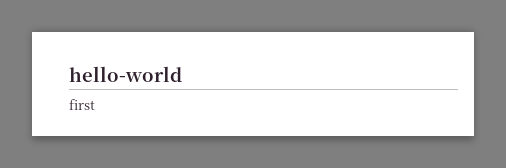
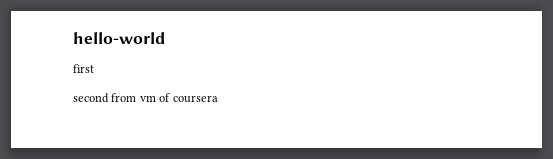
(95, 104) none -> [73,93,218,103] // second from vm of coursera

